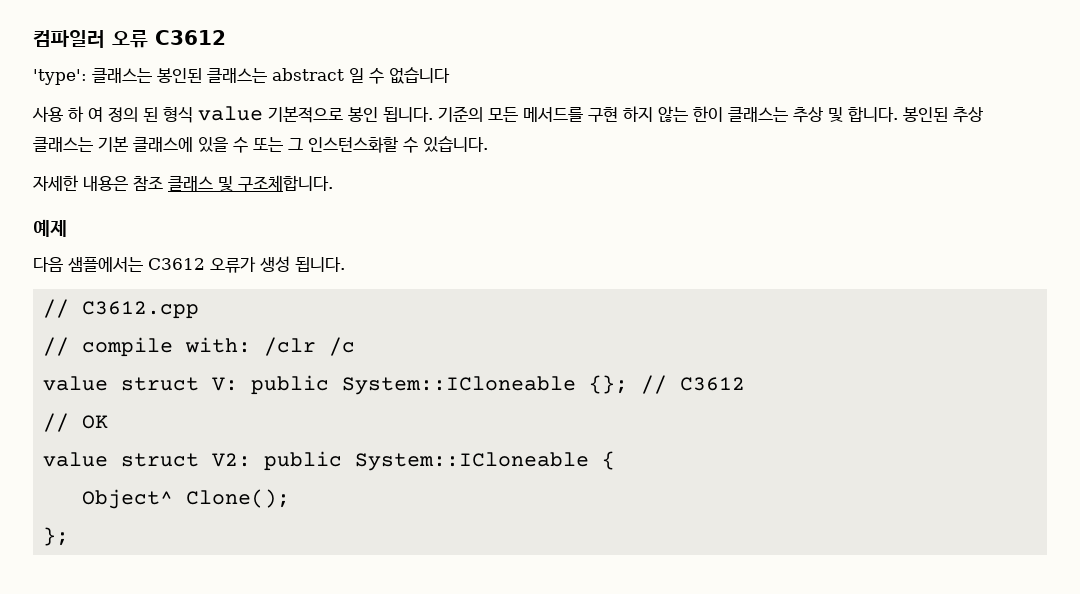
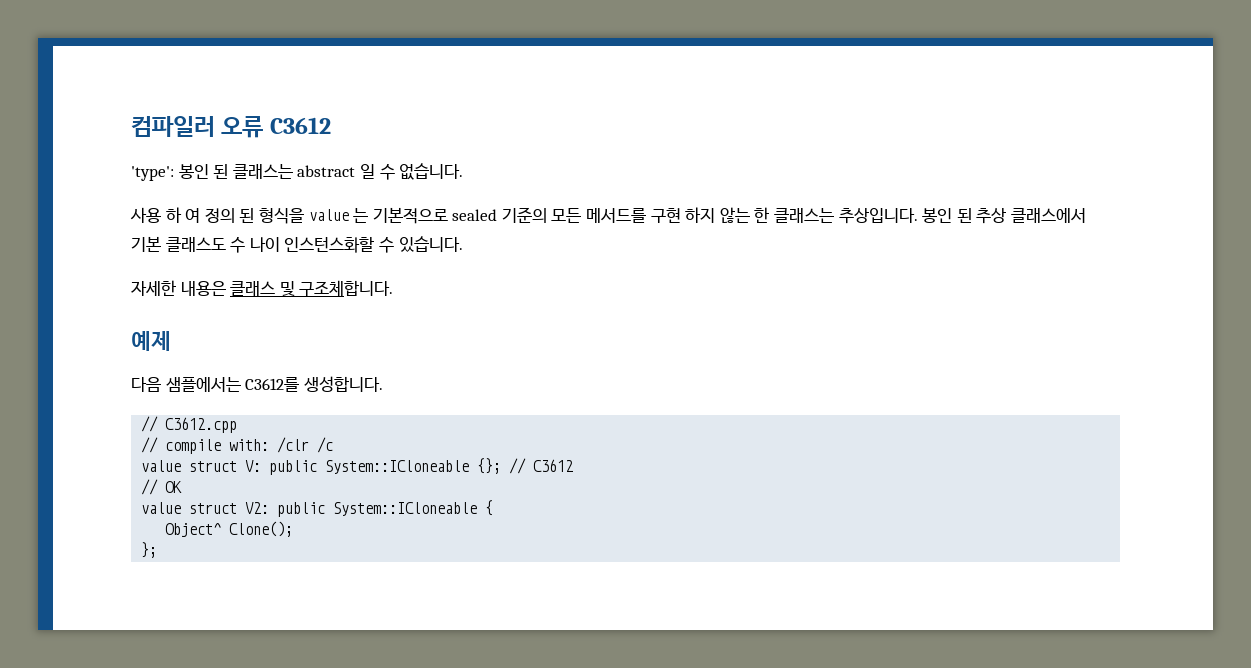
[92,68,202,83] 클래스는 봉인된 -> [178,164,229,179] 봉인 된
[389,67,450,84] 없습니다 -> [399,163,464,180] 없습니다.
[163,106,433,123] 형식 value 기본적으로 봉인 됩니다. -> [258,207,498,224] 형식을 value 는 기본적으로 sealed
[693,106,983,123] [33,136,303,153] 한이 클래스는 추상 및 합니다. 봉인된 추상 클래스는 기본 클래스에 있을 수 또는 그 -> [754,207,1086,224] [131,236,280,253] 한 클래스는 추상입니다. 봉인 된 추상 클래스에서 기본 클래스도 수 나이
[133,176,163,191] 참조 -> (226, 288) none
[148,256,345,273] C3612 오류가 생성 됩니다. -> [245,376,383,392] C3612를 생성합니다.

